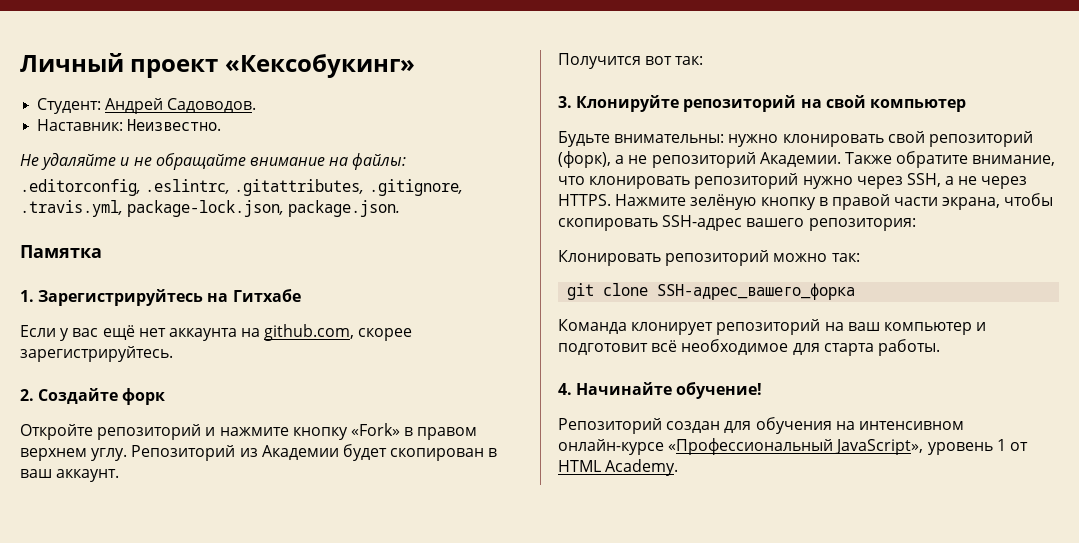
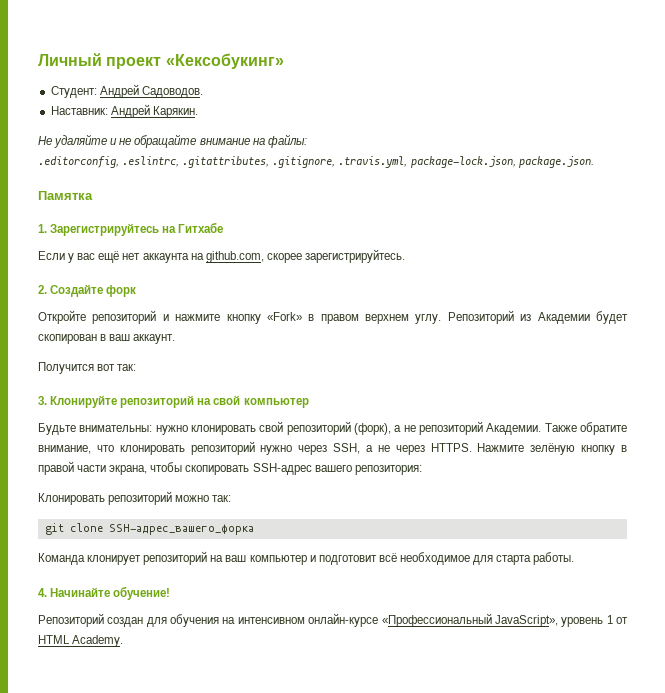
[127,119,222,131] Неизвестно. -> [110,104,198,118] Андрей Карякин.

